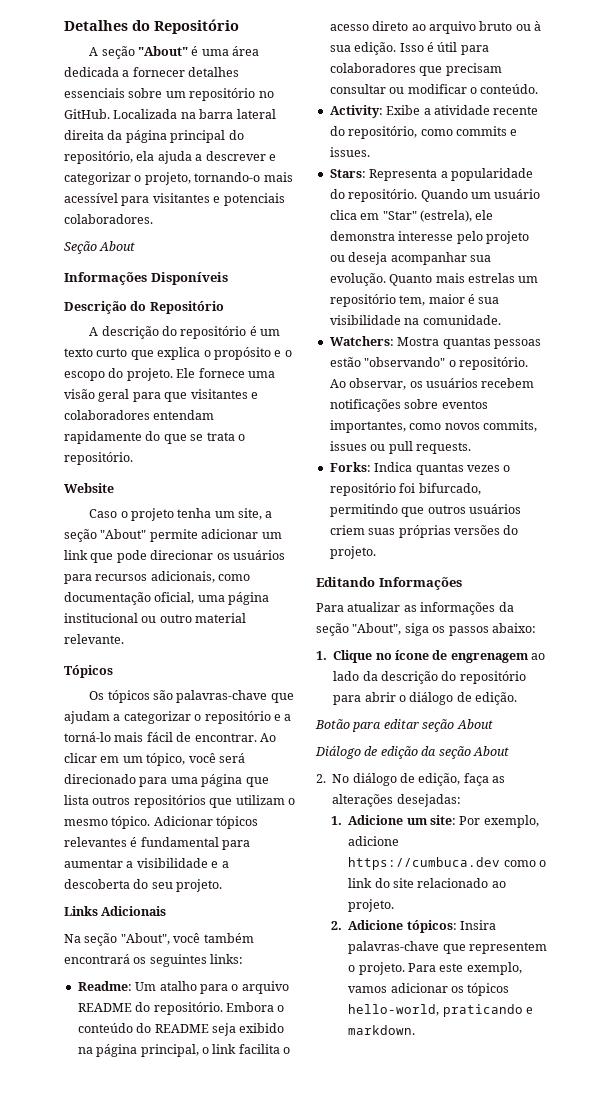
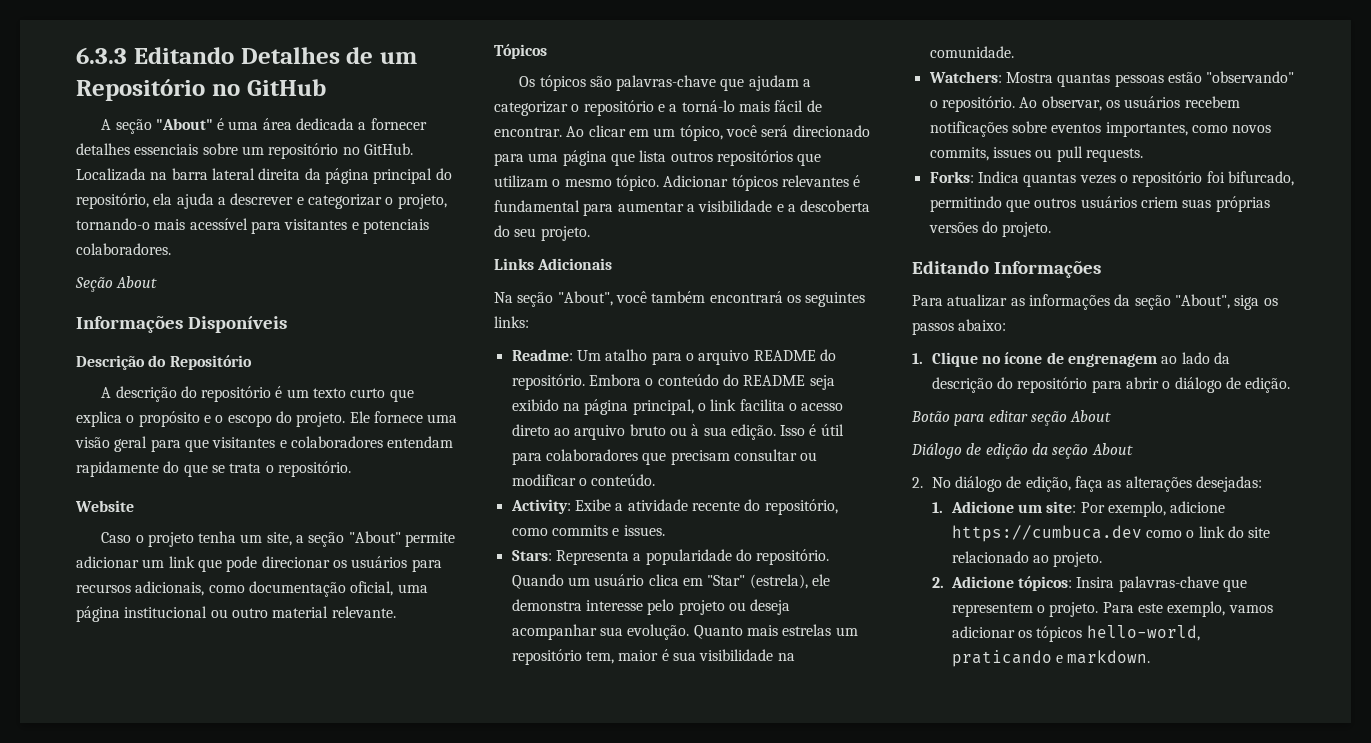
[64,19,239,34] Detalhes do Repositório -> [76,47,417,64] [76,79,326,101] 6.3.3 Editando Detalhes de um Repositório no GitHub

